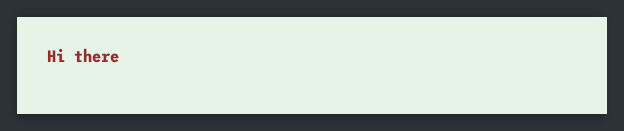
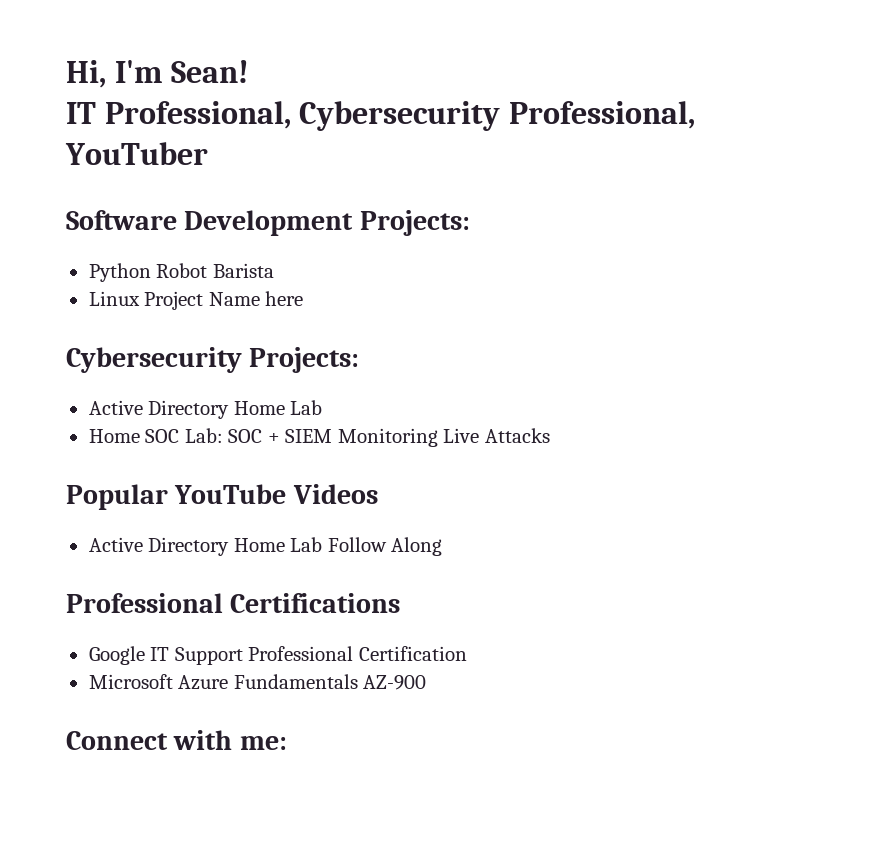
[47,48,119,63] Hi there -> [66,60,250,88] [66,101,695,131] [65,142,208,165] [66,210,470,236] [88,263,274,282] [88,291,304,310] [66,347,360,373] [88,400,323,419] [88,428,550,447] [66,484,378,510] [88,537,443,556] [66,593,401,613] [88,646,467,665] [88,674,427,690] [66,730,287,750] Hi, I'm Sean! // IT Professional, Cybersecurity Professional, YouTuber // Software Development Projects: // Python Robot Barista // Linux Project Name here // Cybersecurity Projects: // Active Directory Home Lab // Home SOC Lab: SOC + SIEM Monitoring Live Attacks // Popular YouTube Videos // Active Directory Home Lab Follow Along // Professional Certifications // Google IT Support Professional Certification // Microsoft Azure Fundamentals AZ-900 // Connect with me:

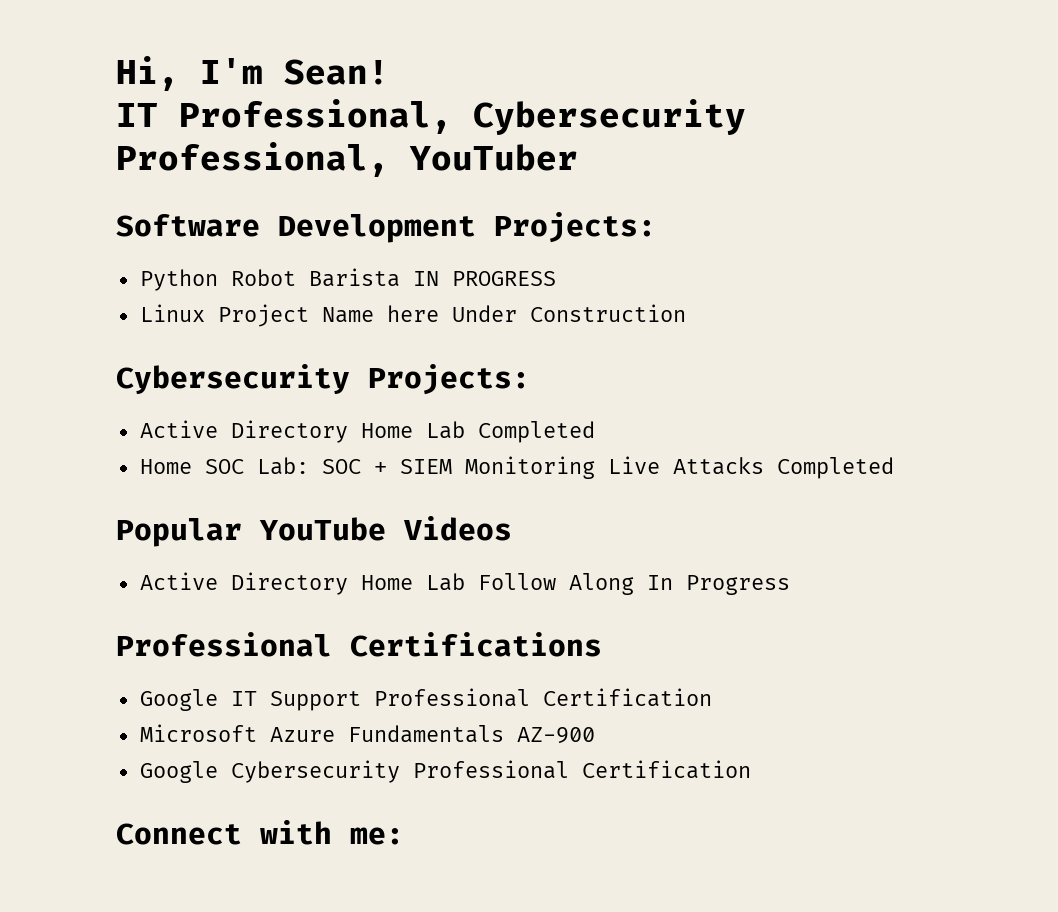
(274, 270) none -> [412,271,556,286] IN PROGRESS
(304, 298) none -> [451,304,686,322] Under Construction
(323, 407) none -> [477,421,595,443] Completed
(550, 435) none -> [776,457,894,479] Completed
(443, 546) none -> [646,575,790,595] In Progress
(427, 682) none -> [139,760,751,783] // Google Cybersecurity Professional Certification

